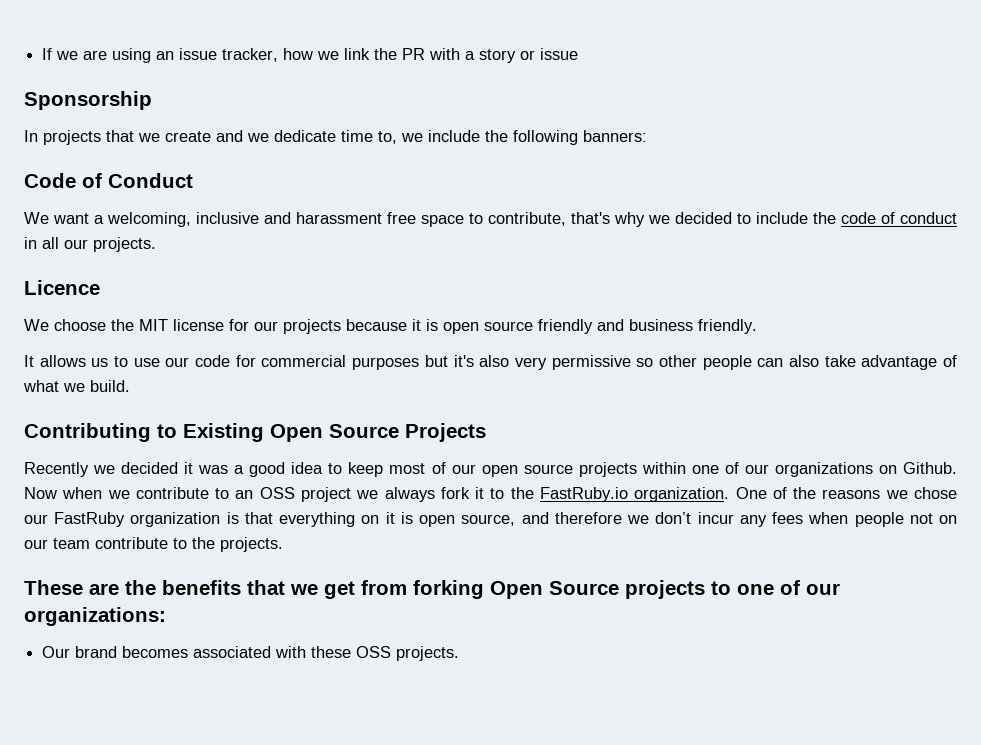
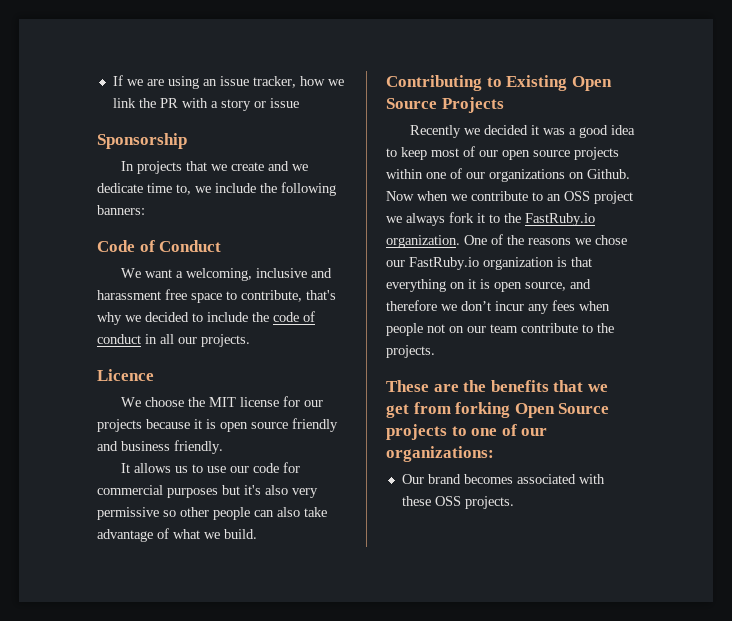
[54,512,126,527] FastRuby -> [409,257,479,270] FastRuby.io

